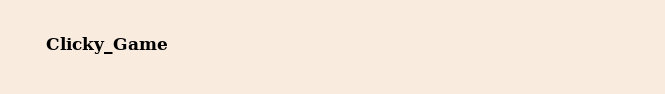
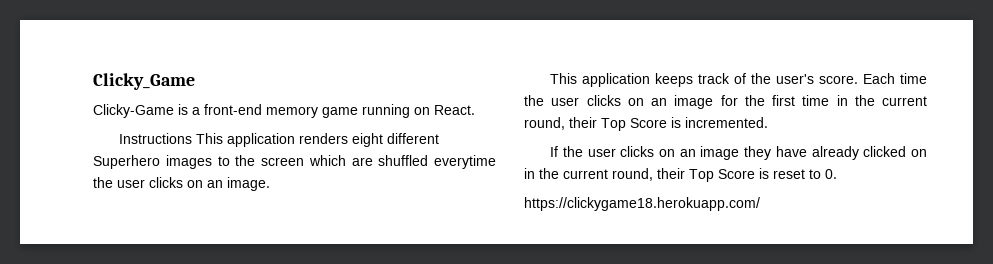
(168, 45) none -> [93,104,475,118] [119,133,440,147] [93,155,496,169] [93,177,270,191] [550,73,927,87] [524,95,927,109] [524,117,768,131] [550,146,927,160] [524,168,837,182] [524,197,760,211] // Clicky-Game is a front-end memory game running on React. // Instructions This application renders eight different Superhero images to the screen which are shuffled everytime the user clicks on an image. // This application keeps track of the user's score. Each time the user clicks on an image for the first time in the current round, their Top Score is incremented. // If the user clicks on an image they have already clicked on in the current round, their Top Score is reset to 0. // https://clickygame18.herokuapp.com/

